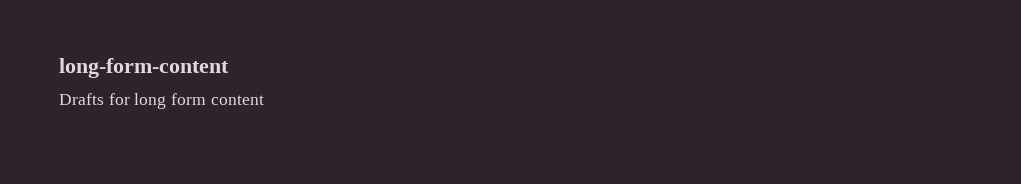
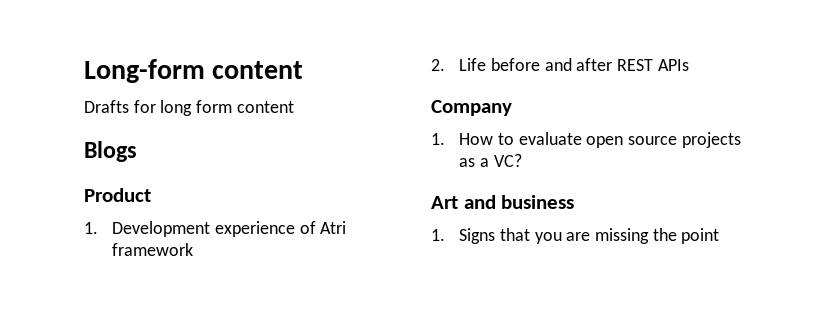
[59,58,229,78] long-form-content -> [84,59,304,83] Long-form content
(264, 100) none -> [84,141,137,162] [84,188,151,202] [84,221,347,237] [112,243,194,256] [431,58,689,71] [431,100,512,116] [431,132,741,148] [459,154,522,167] [431,195,575,209] [431,228,720,244] // Blogs // Product // 1. Development experience of Atri framework // 2. Life before and after REST APIs // Company // 1. How to evaluate open source projects as a VC? // Art and business // 1. Signs that you are missing the point

